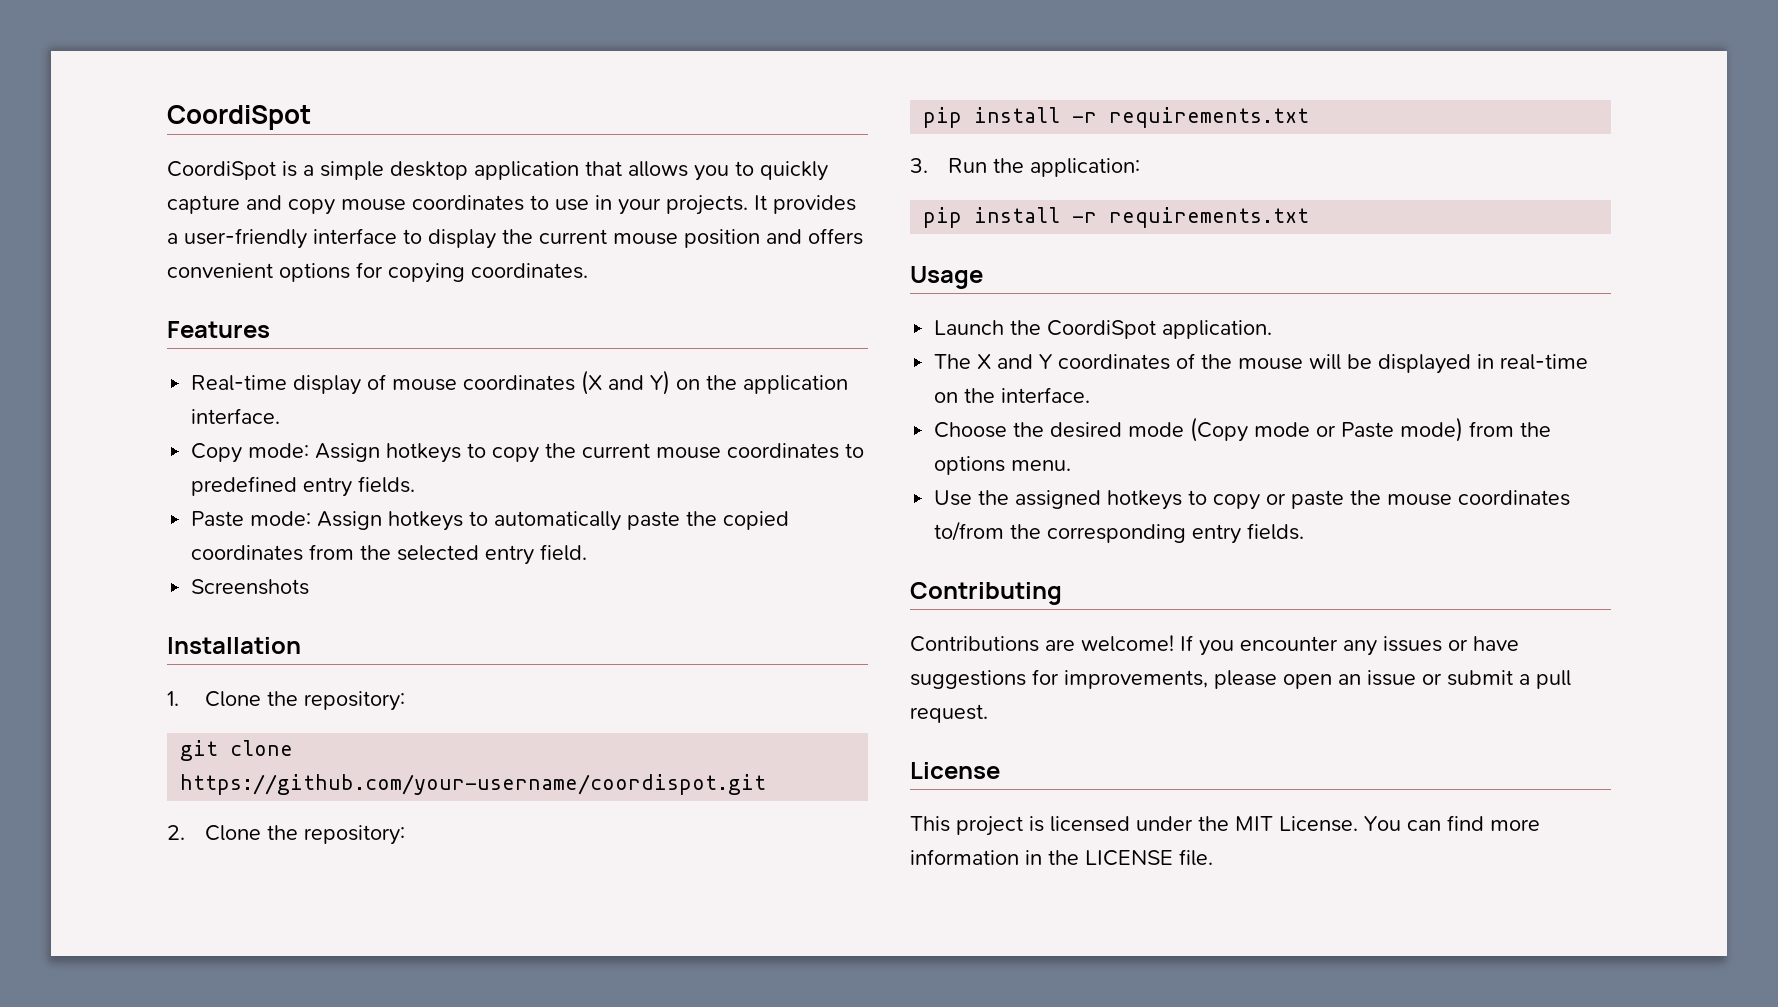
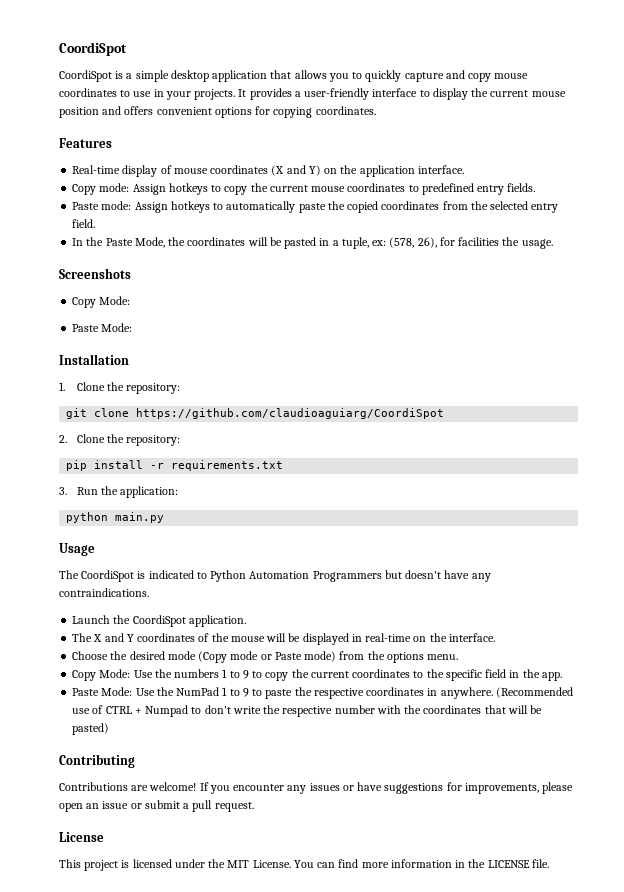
[191,579,310,595] Screenshots -> [72,237,553,249] [59,268,131,279] [72,296,131,308] [72,323,133,332] In the Paste Mode, the coordinates will be pasted in a tuple, ex: (578, 26), for facilities the usage. // Screenshots // Copy Mode: // Paste Mode:
[180,774,767,795] https://github.com/your-username/coordispot.git -> [136,408,445,419] https://github.com/claudioaguiarg/CoordiSpot
[923,207,1310,228] [910,266,983,289] pip install -r requirements.txt // Usage -> [66,512,165,523] [59,543,95,556] [59,570,491,582] [59,588,149,597] python main.py // Usage // The CoordiSpot is indicated to Python Automation Programmers but doesn't have any contraindications.
[934,490,1571,510] [934,521,1305,544] Use the assigned hotkeys to copy or paste the mouse coordinates to/from the corresponding entry fields. -> [72,669,562,681] [72,687,573,699] [72,705,543,717] [72,723,110,735] Copy Mode: Use the numbers 1 to 9 to copy the current coordinates to the specific field in the app. // Paste Mode: Use the NumPad 1 to 9 to paste the respective coordinates in anywhere. (Recommended use of CTRL + Numpad to don't write the respective number with the coordinates that will be pasted)

